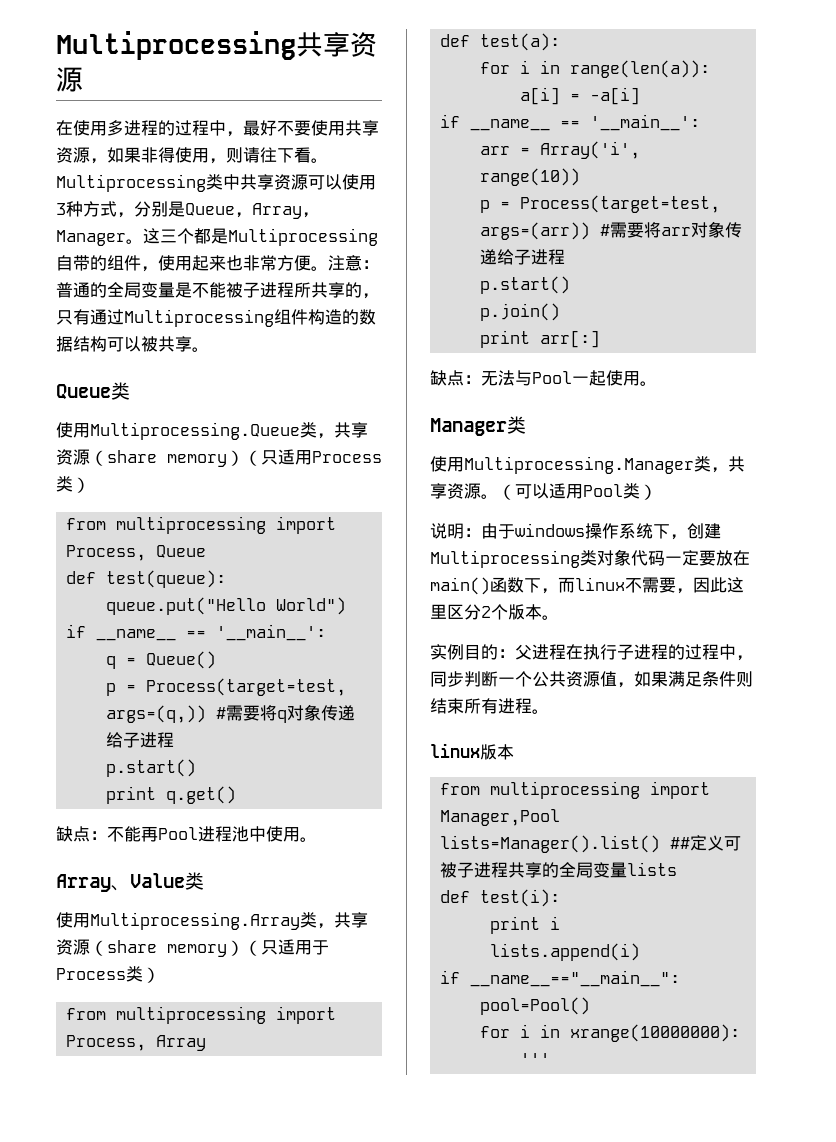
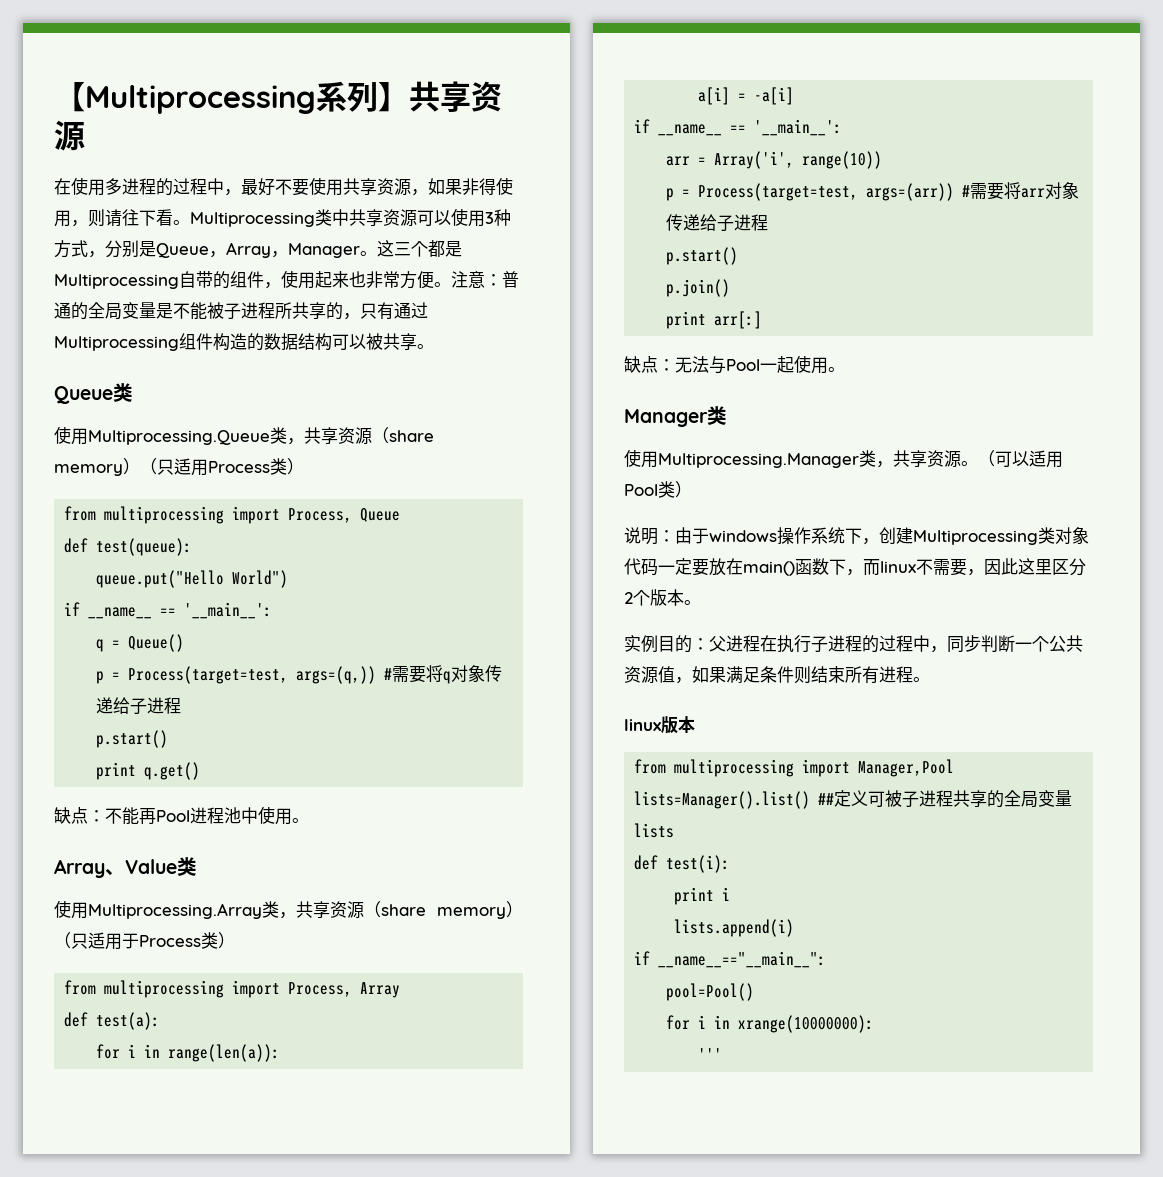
[56,31,296,60] Multiprocessing -> [54,81,409,114] 【Multiprocessing系列】

